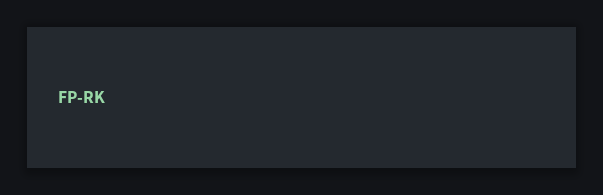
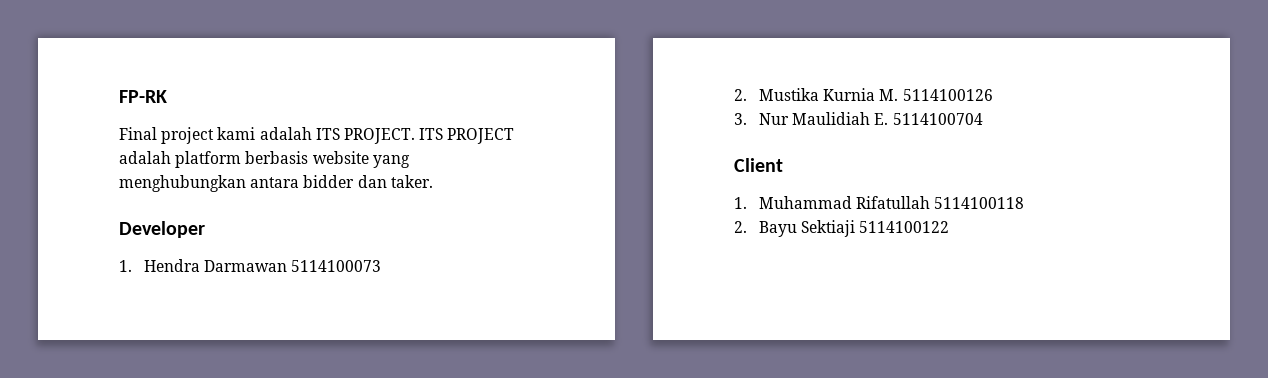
(105, 97) none -> [119,127,515,144] [119,151,410,168] [119,175,433,192] [119,221,205,238] [119,259,382,272] [734,88,993,101] [734,112,983,125] [734,158,783,172] [734,196,1025,209] [734,220,950,237] // Final project kami adalah ITS PROJECT. ITS PROJECT adalah platform berbasis website yang menghubungkan antara bidder dan taker. // Developer // 1. Hendra Darmawan 5114100073 // 2. Mustika Kurnia M. 5114100126 // 3. Nur Maulidiah E. 5114100704 // Client // 1. Muhammad Rifatullah 5114100118 // 2. Bayu Sektiaji 5114100122

